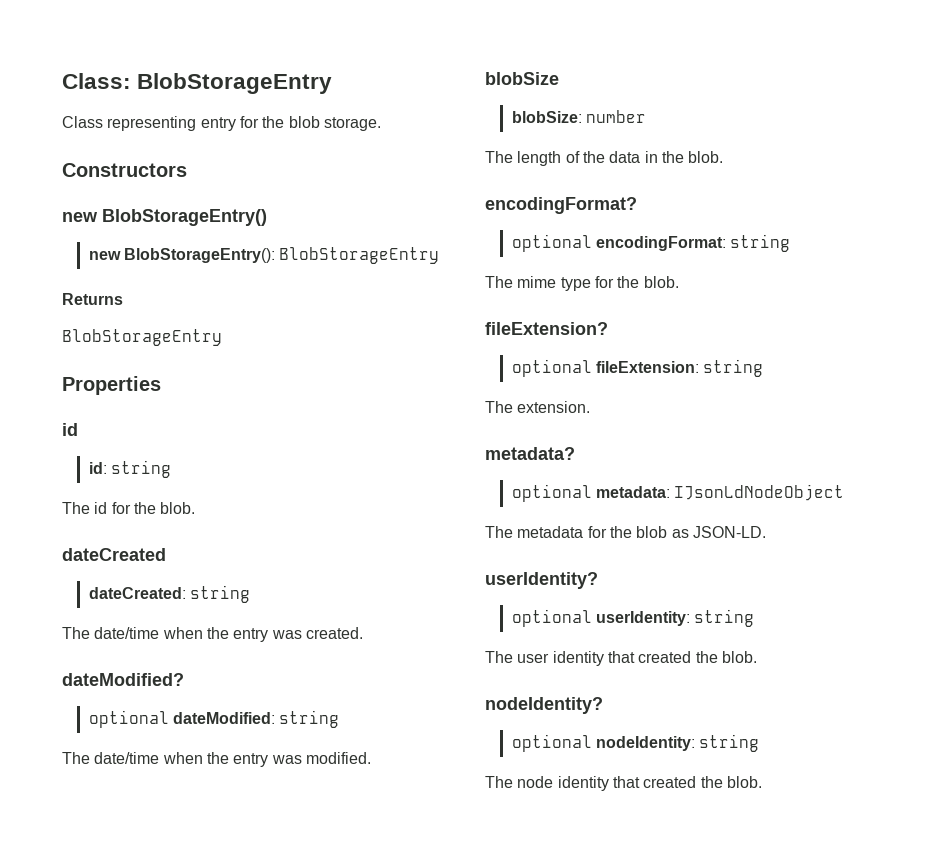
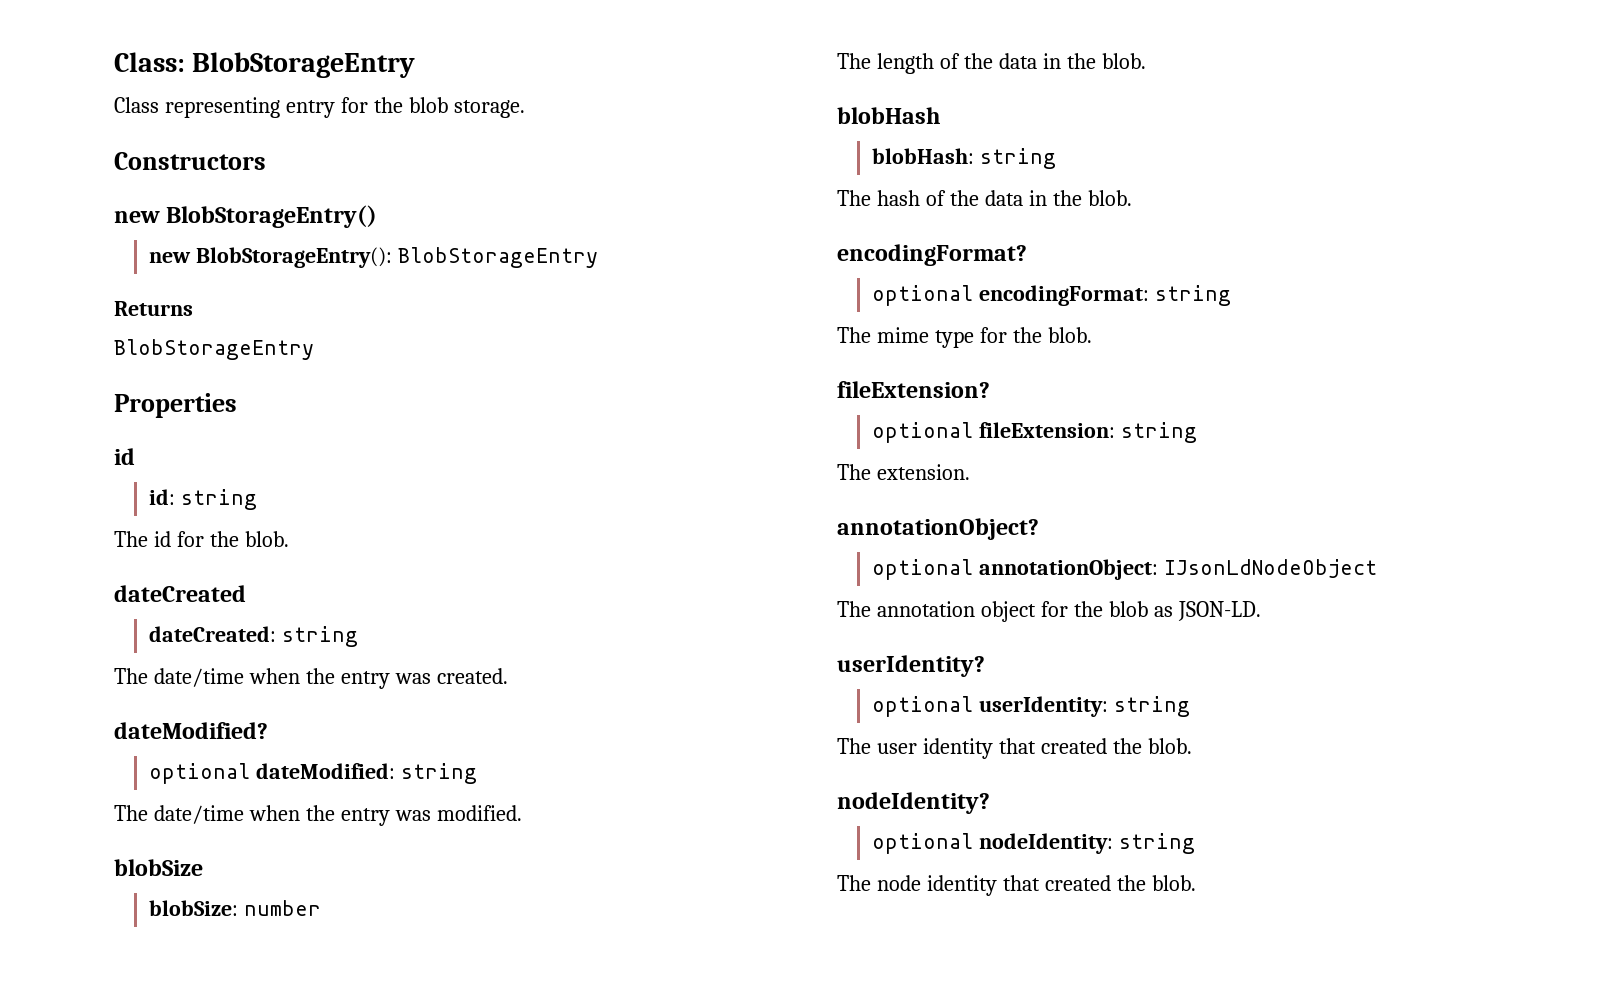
(724, 157) none -> [837,107,940,124] [872,148,1057,169] [837,190,1132,206] // blobHash // blobHash: string // The hash of the data in the blob.
[485,447,575,460] [511,484,671,502] metadata? // optional metadata: -> [837,518,1039,540] [872,559,1159,580] annotationObject? // optional annotationObject:
[517,526,584,538] metadata -> [876,601,1036,622] annotation object

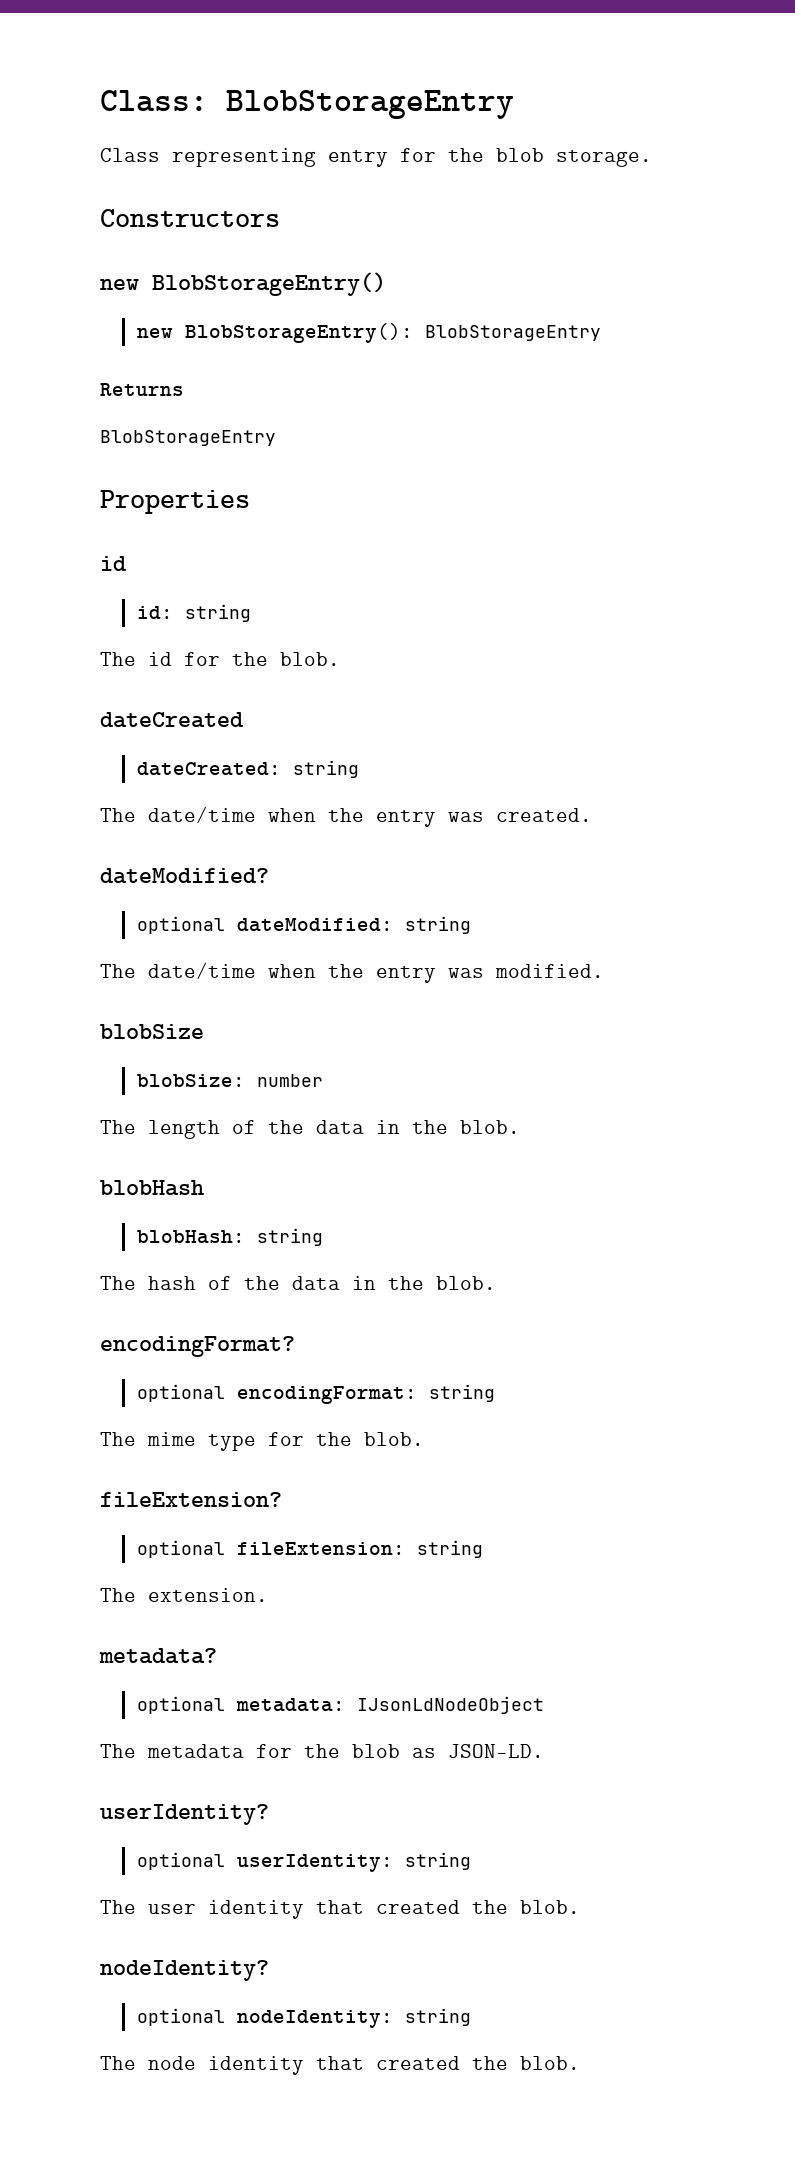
[837,518,1039,540] [872,559,1159,580] annotationObject? // optional annotationObject: -> [99,1648,217,1664] [136,1696,345,1714] metadata? // optional metadata:
[876,601,1036,622] annotation object -> [147,1744,244,1758] metadata

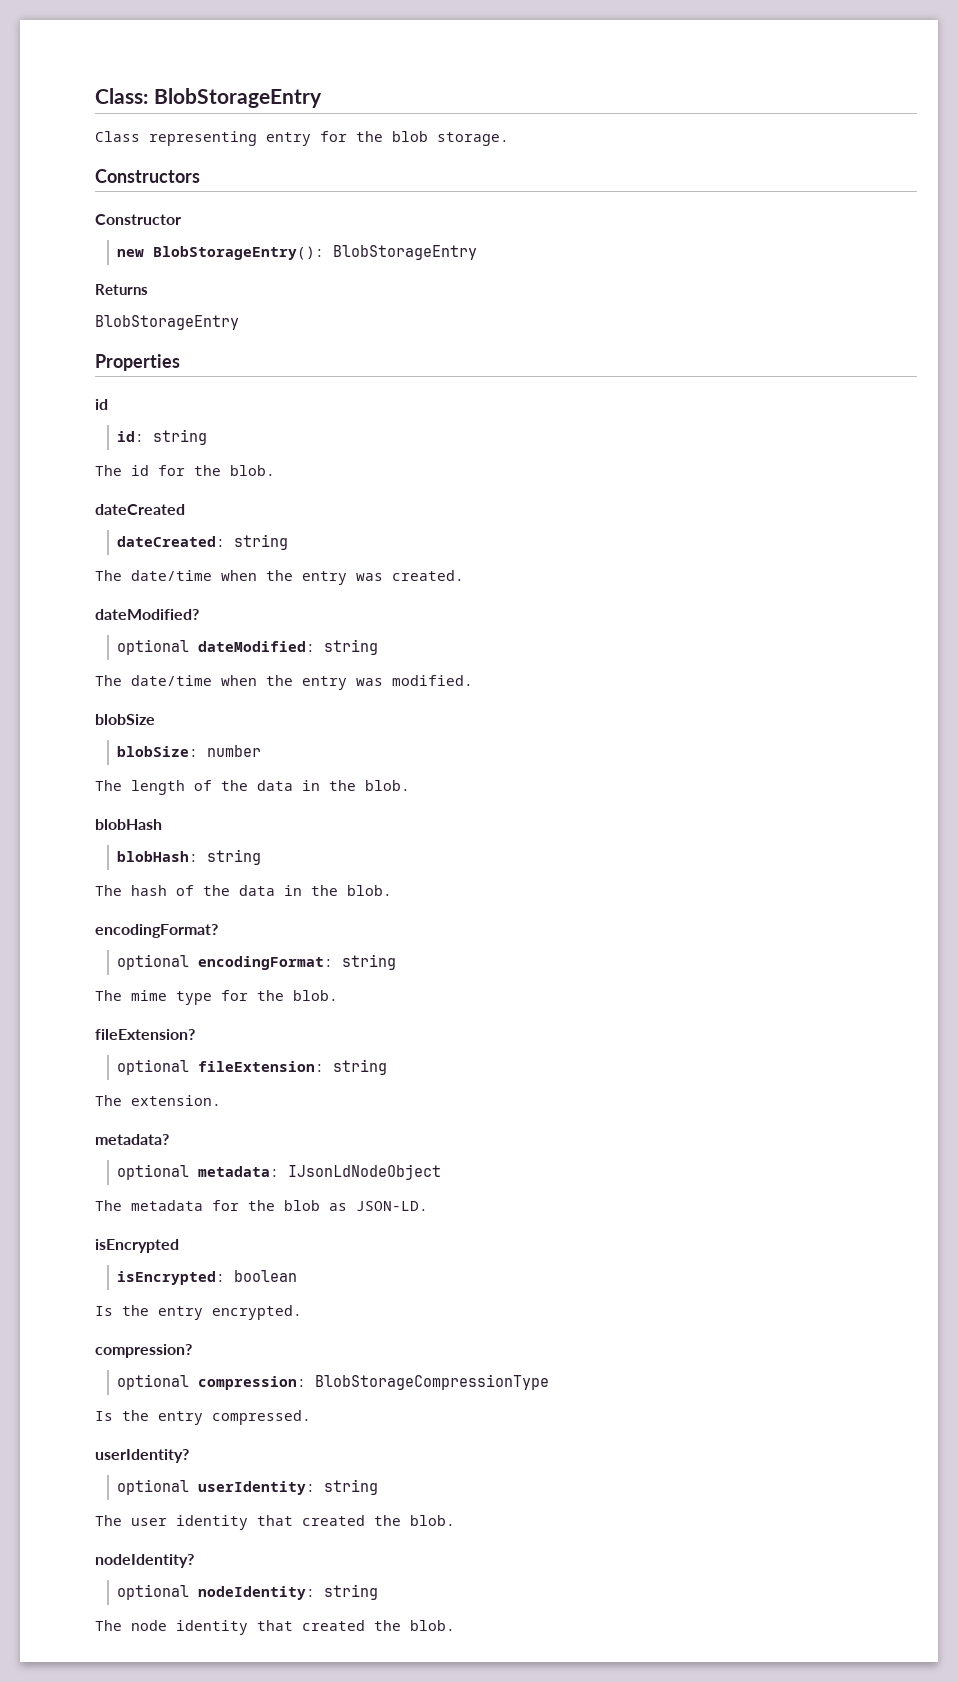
[100,272,386,296] new BlobStorageEntry() -> [95,214,181,225] Constructor
(544, 1751) none -> [95,1239,179,1253] [117,1270,298,1285] [95,1305,302,1320] [95,1344,192,1358] [117,1374,550,1390] [95,1410,311,1425] // isEncrypted // isEncrypted: boolean // Is the entry encrypted. // compression? // optional compression: BlobStorageCompressionType // Is the entry compressed.

